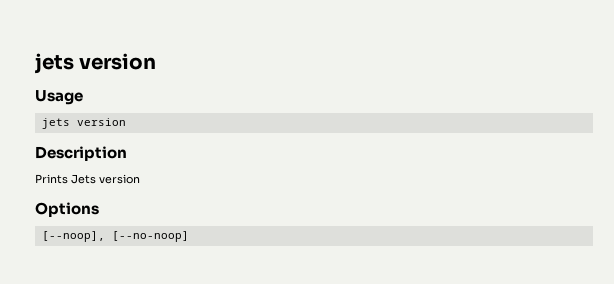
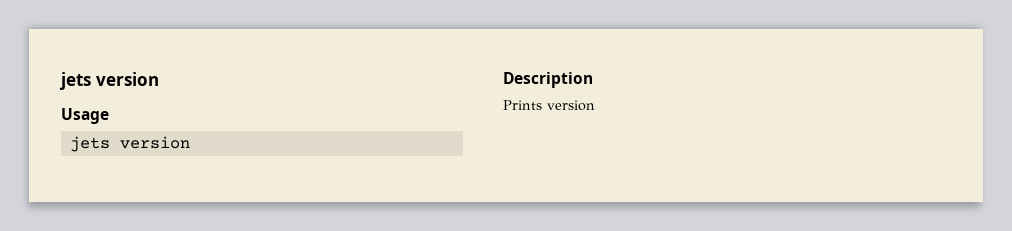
[71,174,140,184] [35,202,99,217] [41,231,189,242] Jets version // Options // [--noop], [--no-noop] -> [547,100,595,111] version

